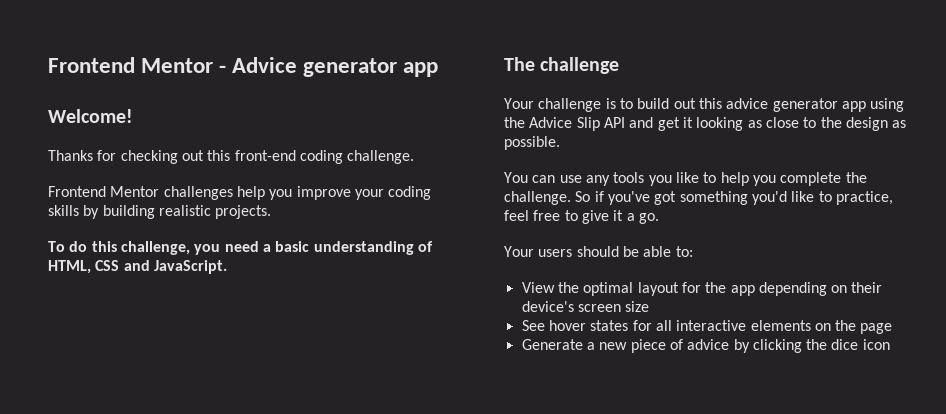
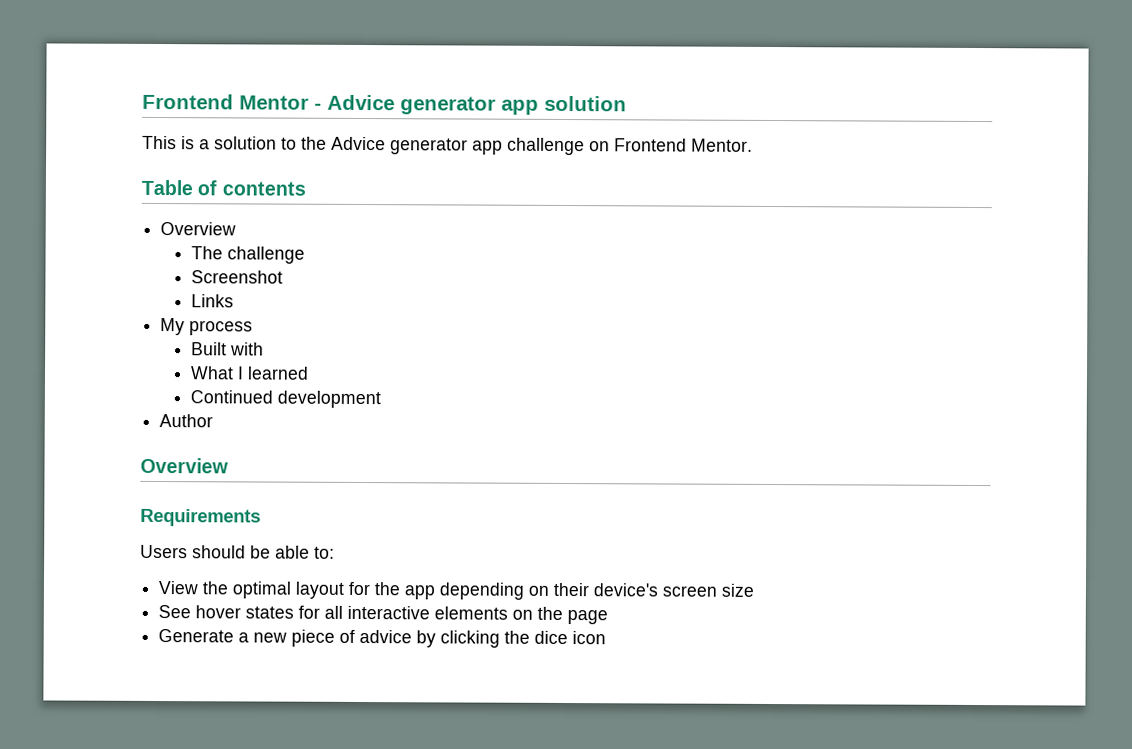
[48,109,133,123] [48,150,415,164] [48,186,432,200] [48,205,272,219] [48,241,433,255] [48,260,227,274] [504,57,620,74] [504,98,905,112] [504,117,907,131] [504,136,560,150] [504,172,867,186] [504,191,893,205] [504,210,659,224] [504,246,573,257] // Welcome! // Thanks for checking out this front-end coding challenge. // Frontend Mentor challenges help you improve your coding skills by building realistic projects. // To do this challenge, you need a basic understanding of HTML, CSS and JavaScript. // The challenge // Your challenge is to build out this advice generator app using the Advice Slip API and get it looking as close to the design as possible. // You can use any tools you like to help you complete the challenge. So if you've got something you'd like to practice, feel free to give it a go. // Your users -> [544,95,627,112] [142,135,753,156] [141,179,306,196] [160,222,237,236] [190,246,305,264] [190,270,283,284] [190,294,234,308] [160,318,254,336] [190,342,264,356] [189,366,309,380] [189,390,381,409] [159,414,214,428] [140,457,229,474] [140,508,261,527] [140,544,188,559] solution // This is a solution to the Advice generator app challenge on Frontend Mentor. // Table of contents // Overview // The challenge // Screenshot // Links // My process // Built with // What I learned // Continued development // Author // Overview // Requirements // Users

